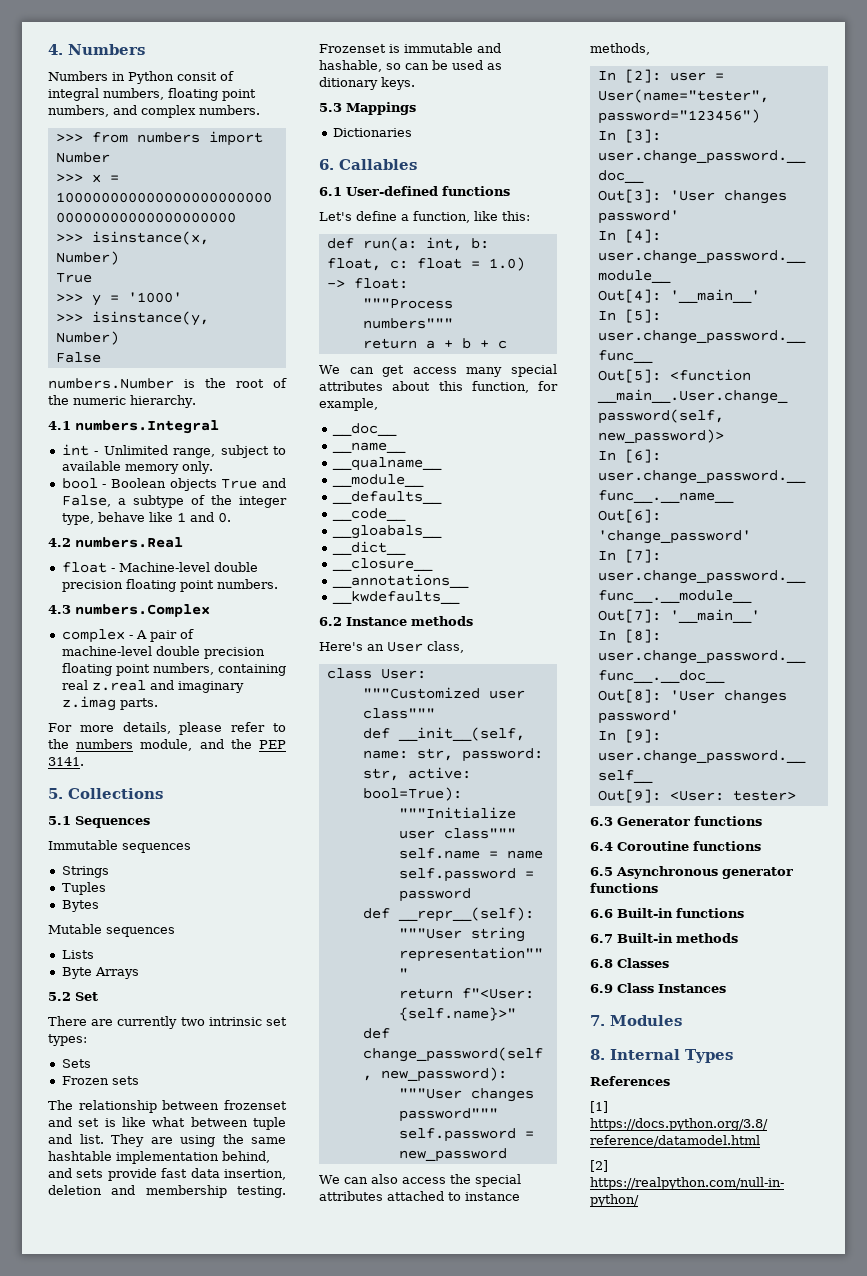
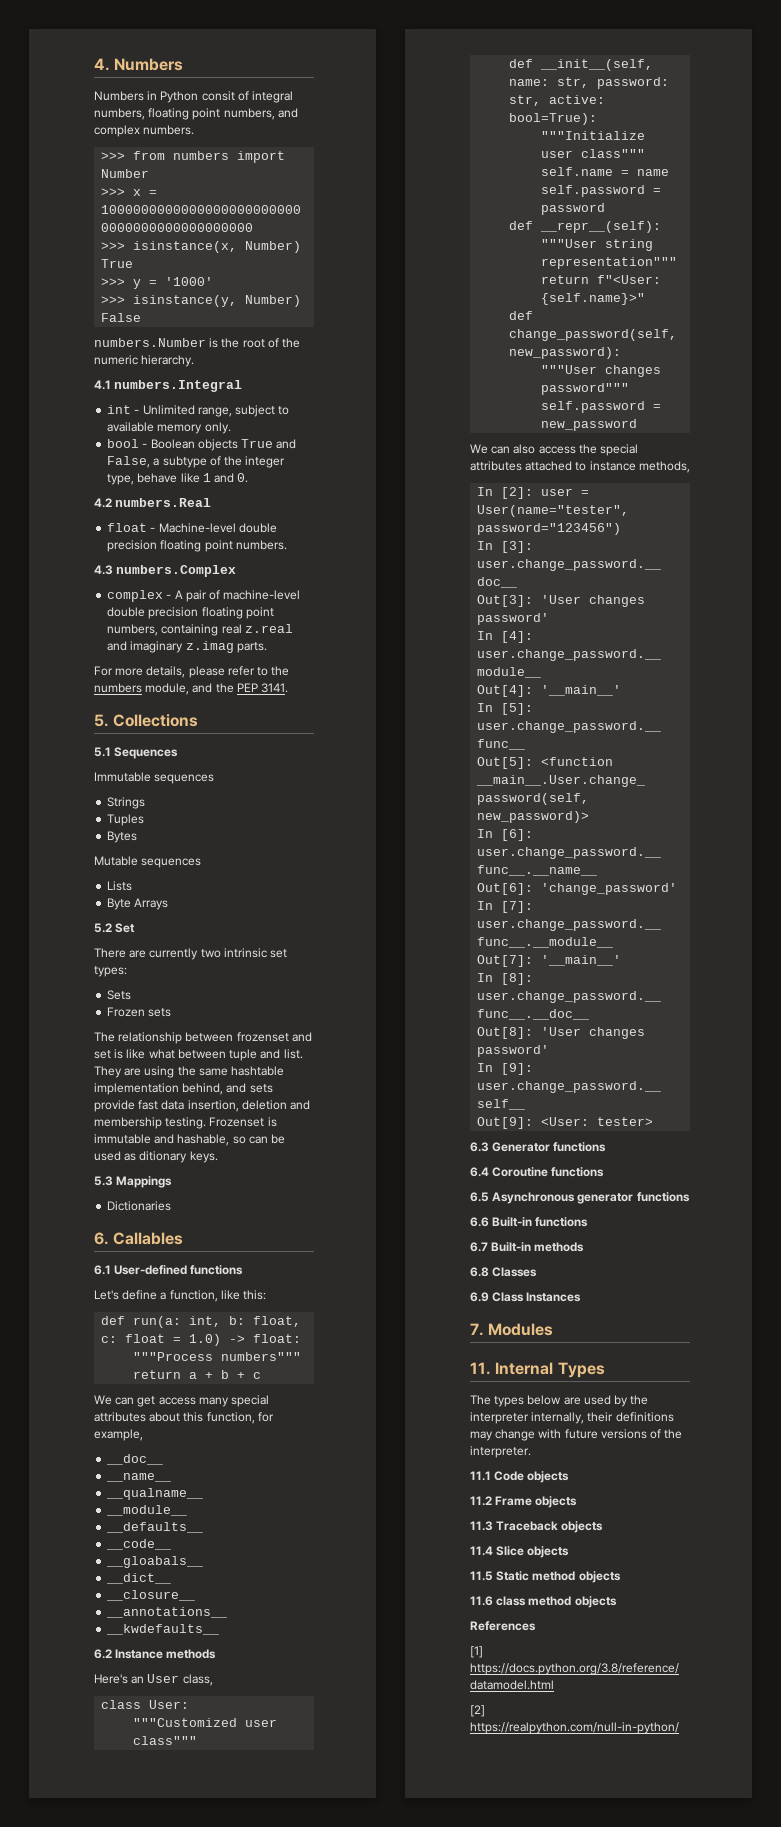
[590,1049,605,1060] 8. -> [470,1362,491,1375] 11.
(733, 1056) none -> [470,1395,649,1407] [470,1412,674,1424] [470,1429,683,1441] [470,1446,531,1458] [470,1471,570,1483] [470,1496,578,1508] [470,1521,604,1533] [470,1546,570,1558] [470,1571,621,1583] [470,1596,617,1608] // The types below are used by the interpreter internally, their definitions may change with future versions of the interpreter. // 11.1 Code objects // 11.2 Frame objects // 11.3 Traceback objects // 11.4 Slice objects // 11.5 Static method objects // 11.6 class method objects

